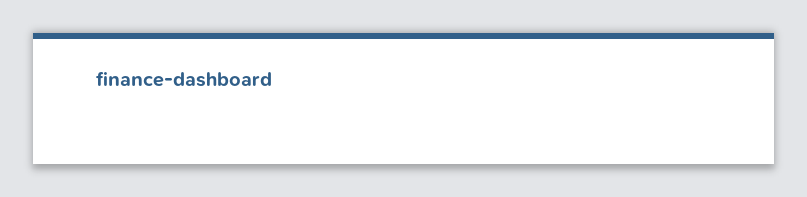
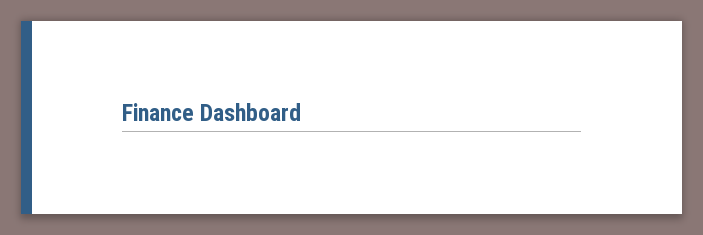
[96,71,272,87] finance-dashboard -> [122,103,302,121] Finance Dashboard

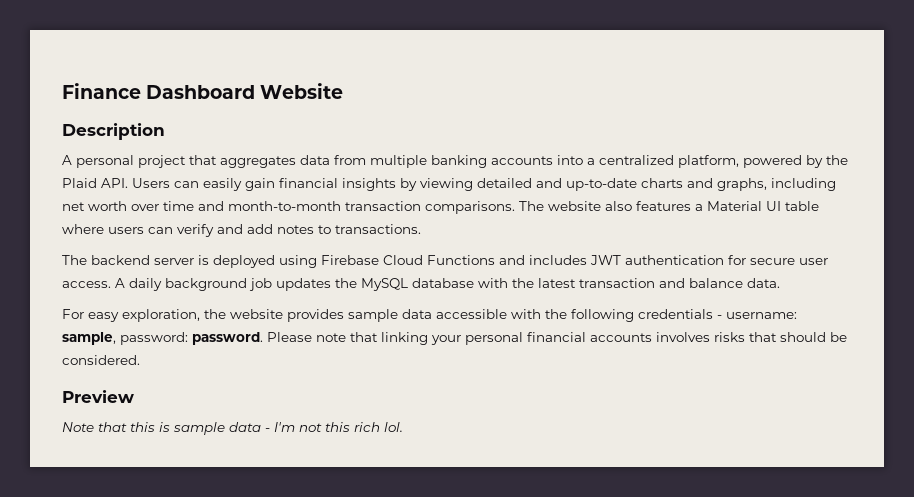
(302, 112) none -> [260,83,344,99] [62,123,165,140] [62,155,848,168] [62,178,836,191] [62,201,819,214] [62,224,421,237] [62,255,828,268] [62,278,780,291] [62,309,797,322] [62,332,847,345] [62,355,140,365] [62,390,134,403] [62,422,403,435] Website // Description // A personal project that aggregates data from multiple banking accounts into a centralized platform, powered by the Plaid API. Users can easily gain financial insights by viewing detailed and up-to-date charts and graphs, including net worth over time and month-to-month transaction comparisons. The website also features a Material UI table where users can verify and add notes to transactions. // The backend server is deployed using Firebase Cloud Functions and includes JWT authentication for secure user access. A daily background job updates the MySQL database with the latest transaction and balance data. // For easy exploration, the website provides sample data accessible with the following credentials - username: sample, password: password. Please note that linking your personal financial accounts involves risks that should be considered. // Preview // Note that this is sample data - I'm not this rich lol.

